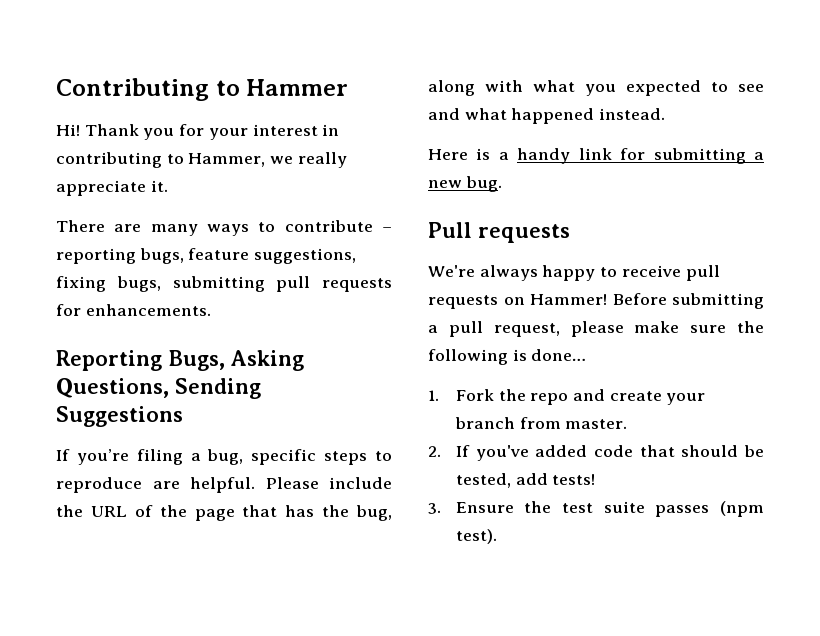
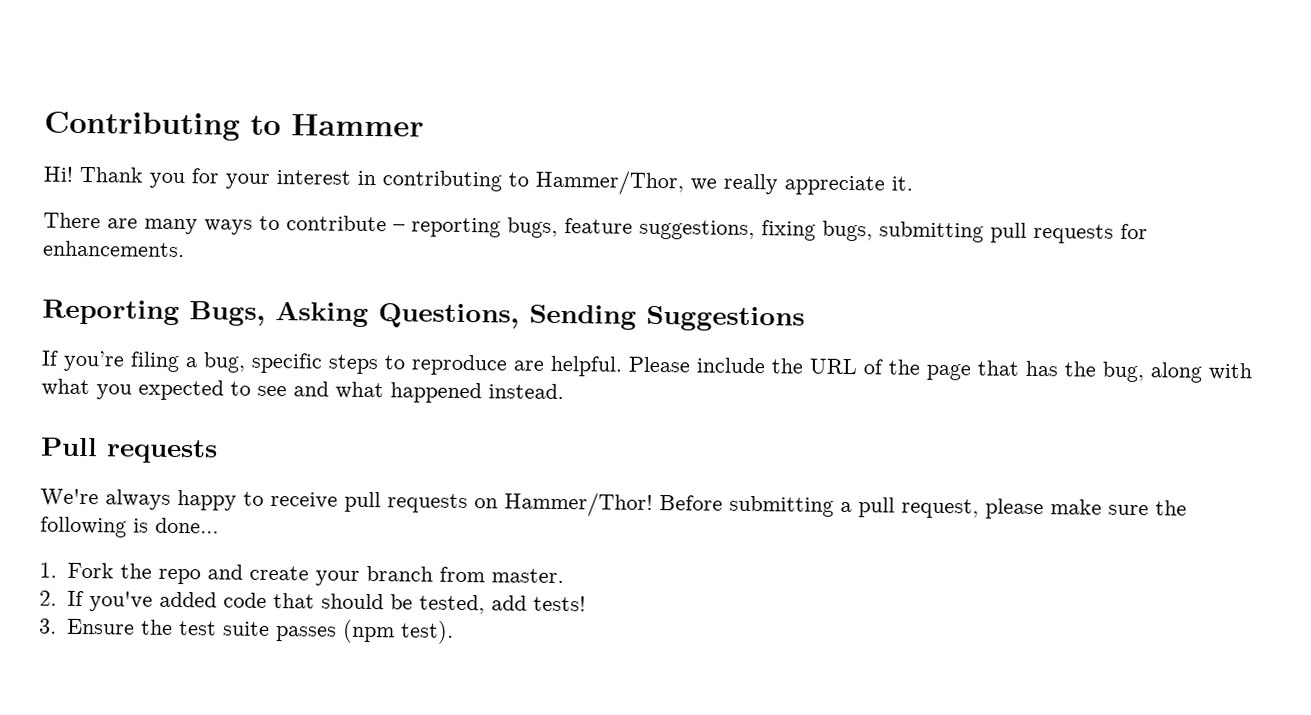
[188,153,266,167] Hammer, -> [535,169,684,196] Hammer/Thor,
[428,148,764,164] [428,176,502,192] // Here is a handy link for submitting a new bug. -> (564, 391) none
[530,294,607,305] Hammer! -> [504,491,653,517] Hammer/Thor!

